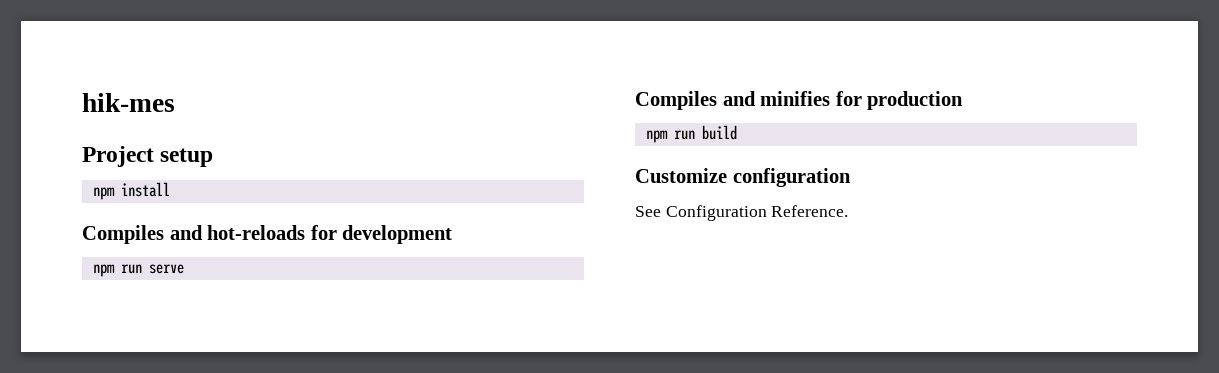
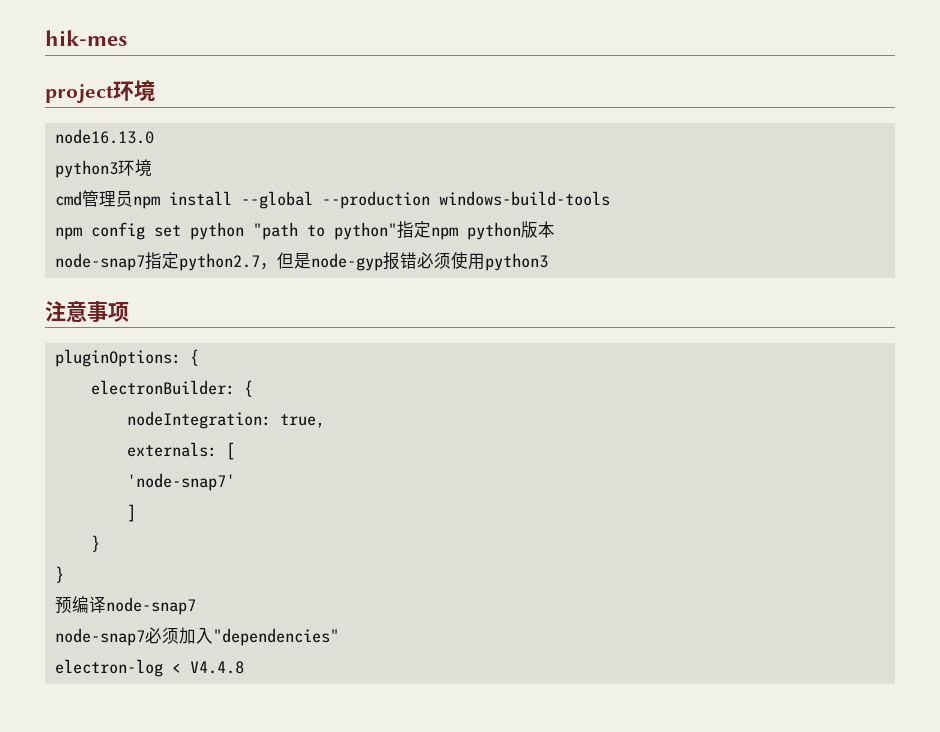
[82,146,214,167] [92,182,170,200] [82,225,453,244] [92,264,184,277] [635,91,964,110] [645,125,737,143] [635,168,851,187] [635,205,849,221] Project setup // npm install // Compiles and hot-reloads for development // npm run serve // Compiles and minifies for production // npm run build // Customize configuration // See Configuration Reference. -> [45,80,155,103] [54,129,154,144] [54,159,152,178] [54,190,610,209] [54,221,555,240] [54,252,548,271] [45,300,129,322] [54,349,199,367] [90,380,253,397] [126,411,325,429] [126,442,235,460] [126,473,235,491] [126,504,136,522] [90,535,100,552] [54,566,64,583] [54,596,196,615] [54,627,339,646] [54,659,244,677] project环境 // node16.13.0 // python3环境 // cmd管理员npm install --global --production windows-build-tools // npm config set python "path to python"指定npm python版本 // node-snap7指定python2.7，但是node-gyp报错必须使用python3 // 注意事项 // pluginOptions: { // electronBuilder: { // nodeIntegration: true, // externals: [ // 'node-snap7' // ] // } // } // 预编译node-snap7 // node-snap7必须加入"dependencies" // electron-log < V4.4.8

